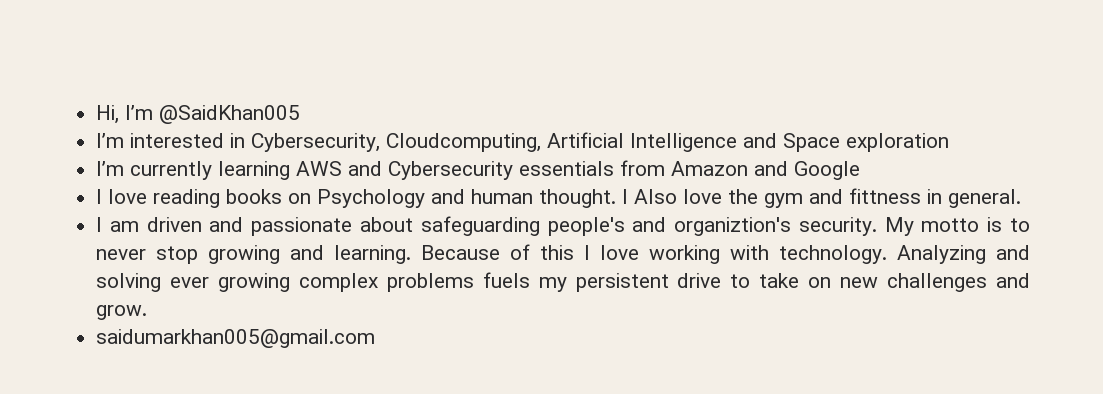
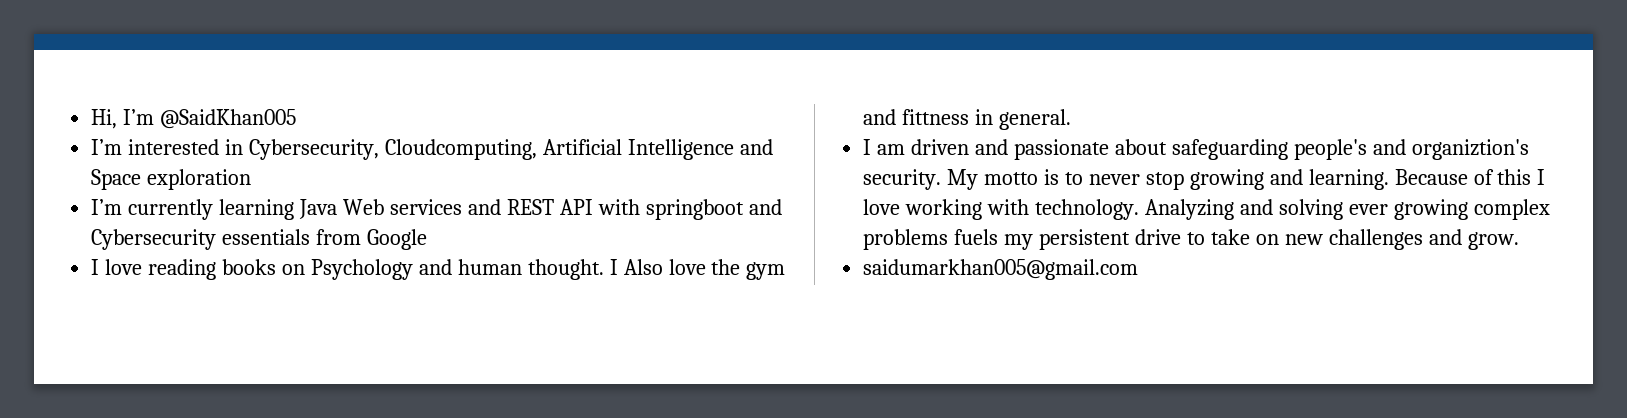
[296,161,343,176] AWS -> [299,199,744,220] Java Web services and REST API with springboot
[671,161,789,176] Amazon and -> (362, 237) none

